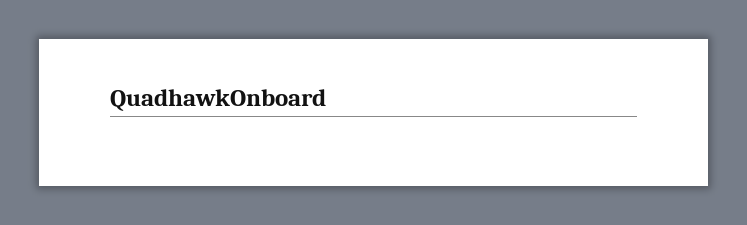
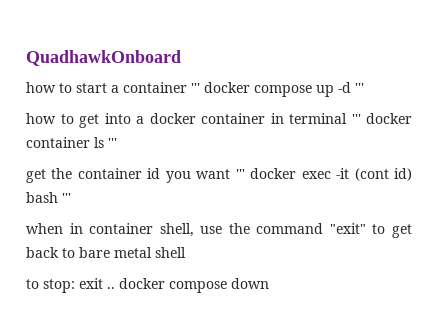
(326, 100) none -> [26,82,364,97] [26,113,412,128] [26,137,117,148] [26,168,412,183] [26,192,71,203] [26,223,412,238] [26,247,186,258] [26,278,269,293] // how to start a container ''' docker compose up -d ''' // how to get into a docker container in terminal ''' docker container ls ''' // get the container id you want ''' docker exec -it (cont id) bash ''' // when in container shell, use the command "exit" to get back to bare metal shell // to stop: exit .. docker compose down

